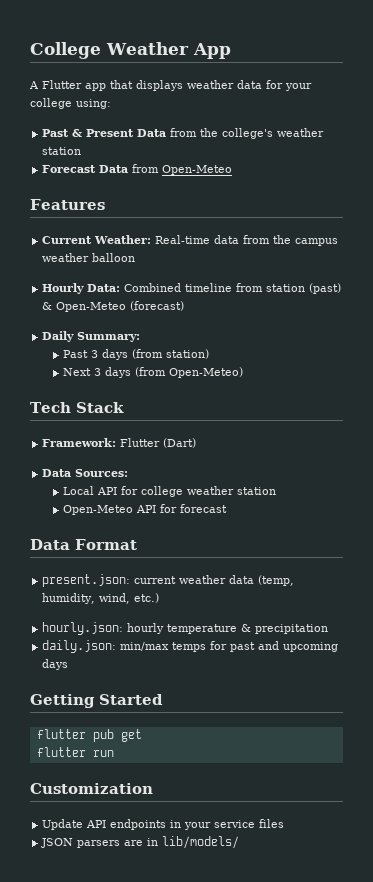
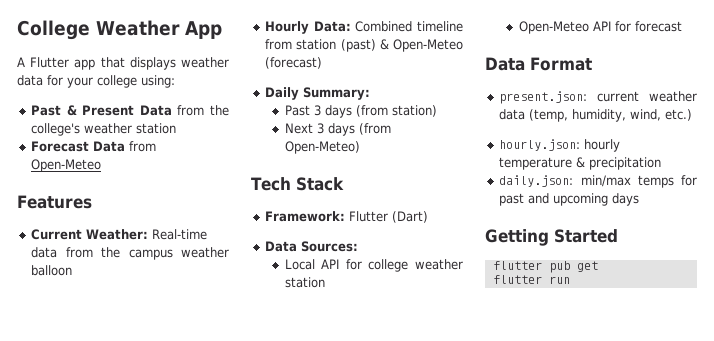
[30,783,153,794] [42,819,285,830] [41,836,240,849] // Customization // Update API endpoints in your service files // JSON parsers are in lib/models/ -> (570, 280) none

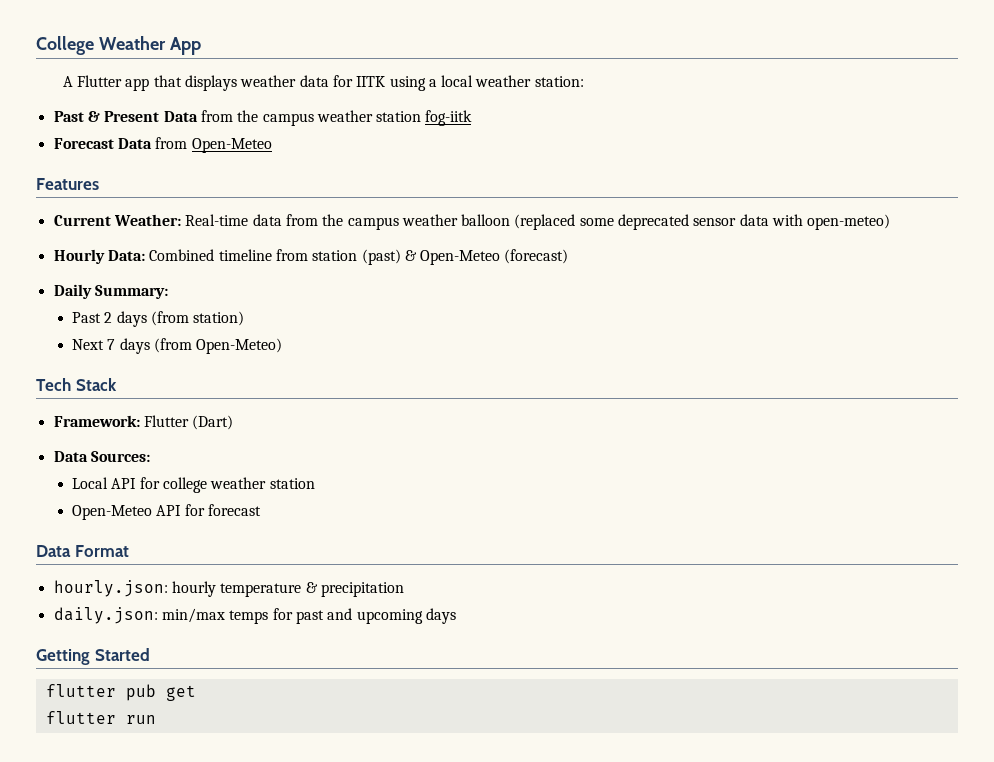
[67,75,175,88] your college using: -> [356,75,584,91] IITK using a local weather station:
[31,123,177,136] college's weather station -> [262,110,473,126] campus weather station fog-iitk
(73, 270) none -> [514,214,891,230] (replaced some deprecated sensor data with open-meteo)
[313,105,321,116] 3 -> [104,312,113,323] 2
[316,123,324,134] 3 -> [107,339,116,350] 7
[499,91,697,104] [499,109,693,122] // present.json: current weather data (temp, humidity, wind, etc.) -> (129, 551) none

